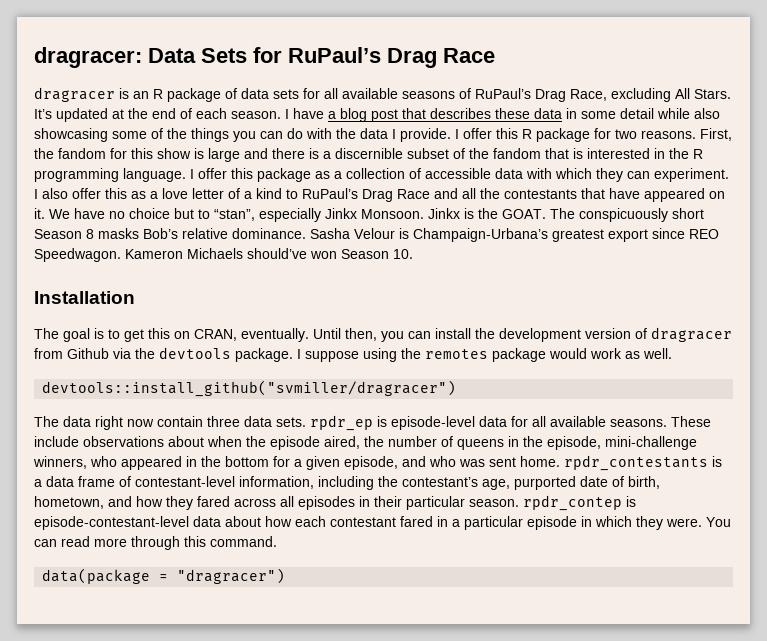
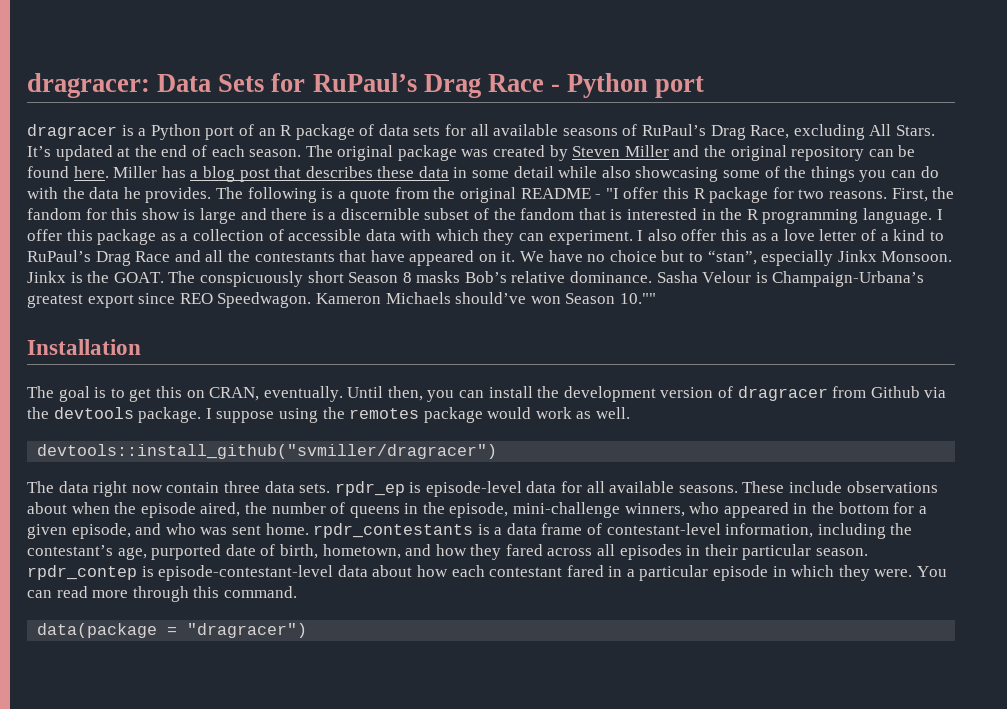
(495, 55) none -> [551,73,705,98] - Python port
(129, 93) none -> [138,124,254,140] a Python port of
[285,108,324,119] I have -> [305,145,916,161] [27,166,186,178] The original package was created by Steven Miller and the original repository can be found here. Miller has
[392,128,459,142] I provide. I -> [123,187,619,203] he provides. The following is a quote from the original README - "I
[393,249,413,259] 10. -> [619,293,656,304] 10.""

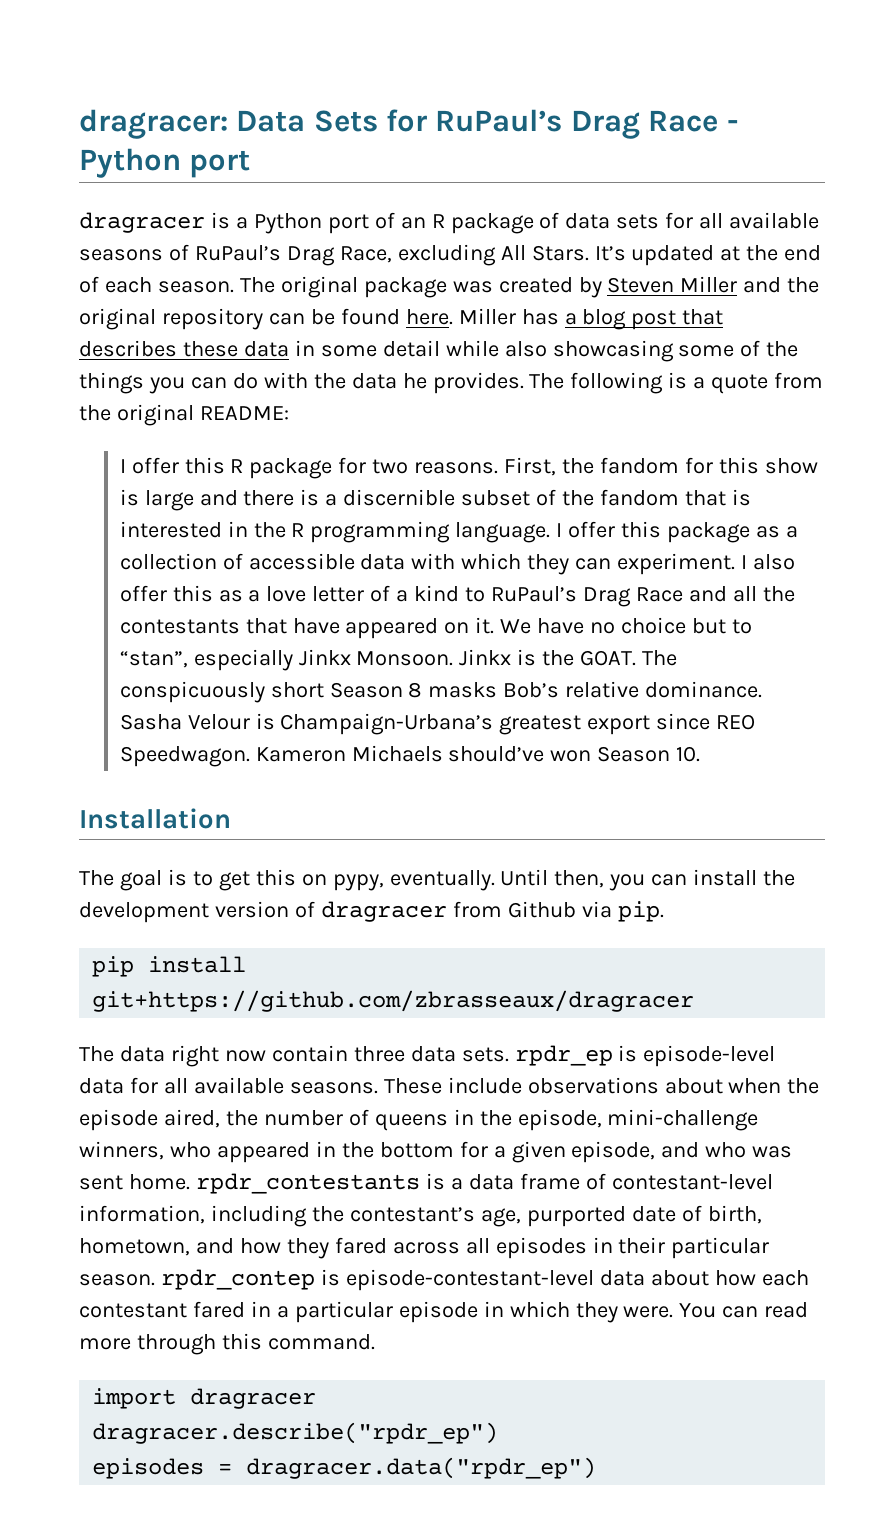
[520,188,619,199] README - "I -> [199,406,289,420] [119,459,126,473] README: // I
[619,293,656,304] 10."" -> [676,746,701,762] 10.
[209,387,260,401] CRAN, -> [332,874,384,891] pypy,
[27,407,631,423] [37,444,498,459] the devtools package. I suppose using the remotes package would work as well. // devtools::install_github("svmiller/dragracer") -> [617,901,664,922] [92,956,247,977] [92,990,695,1012] pip. // pip install git+https://github.com/zbrasseaux/dragracer
[37,623,308,638] data(package = "dragracer") -> [92,1388,317,1409] [92,1422,499,1444] [92,1457,597,1479] import dragracer // dragracer.describe("rpdr_ep") // episodes = dragracer.data("rpdr_ep")

